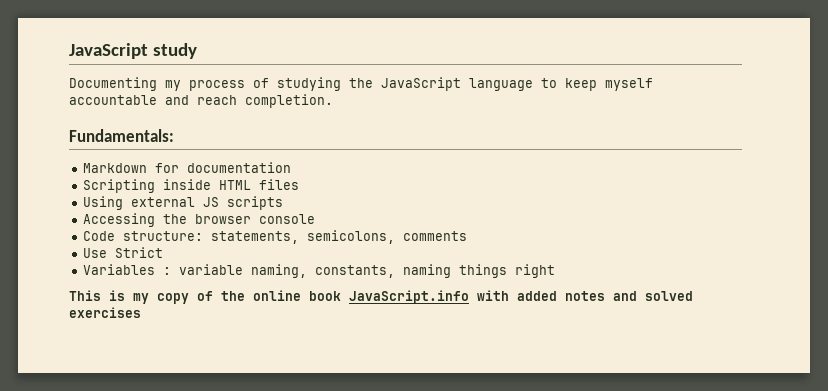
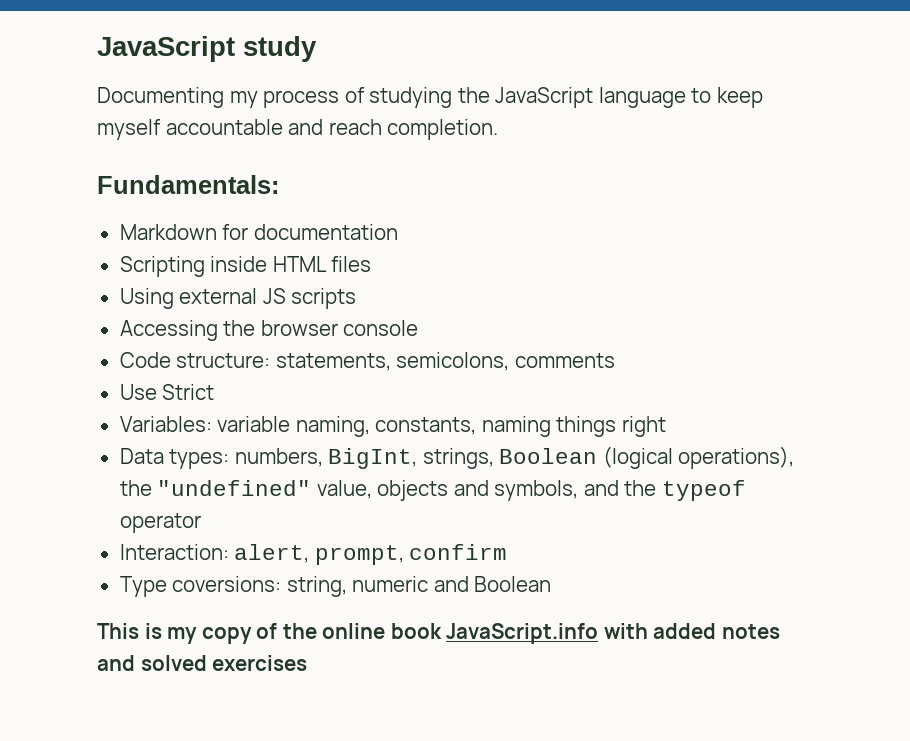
[83,264,172,275] Variables : -> [119,416,212,432] Variables:
(556, 271) none -> [119,446,795,469] [119,480,746,501] [119,513,201,533] [119,544,508,565] [119,576,552,597] // Data types: numbers, BigInt, strings, Boolean (logical operations), the "undefined" value, objects and symbols, and the typeof operator // Interaction: alert, prompt, confirm // Type coversions: string, numeric and Boolean

